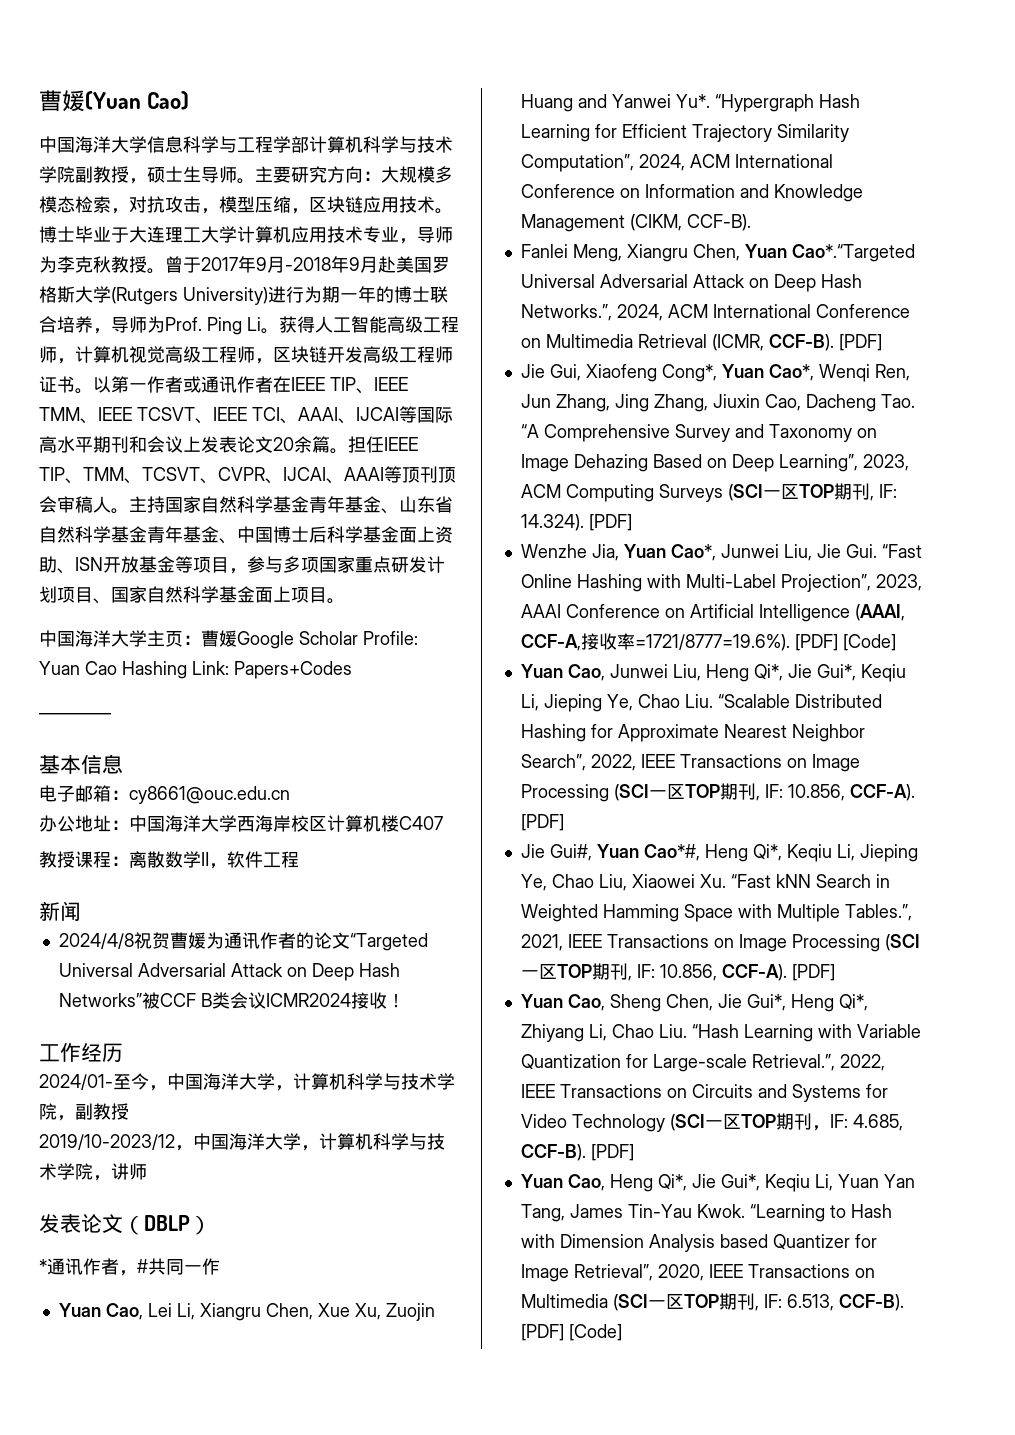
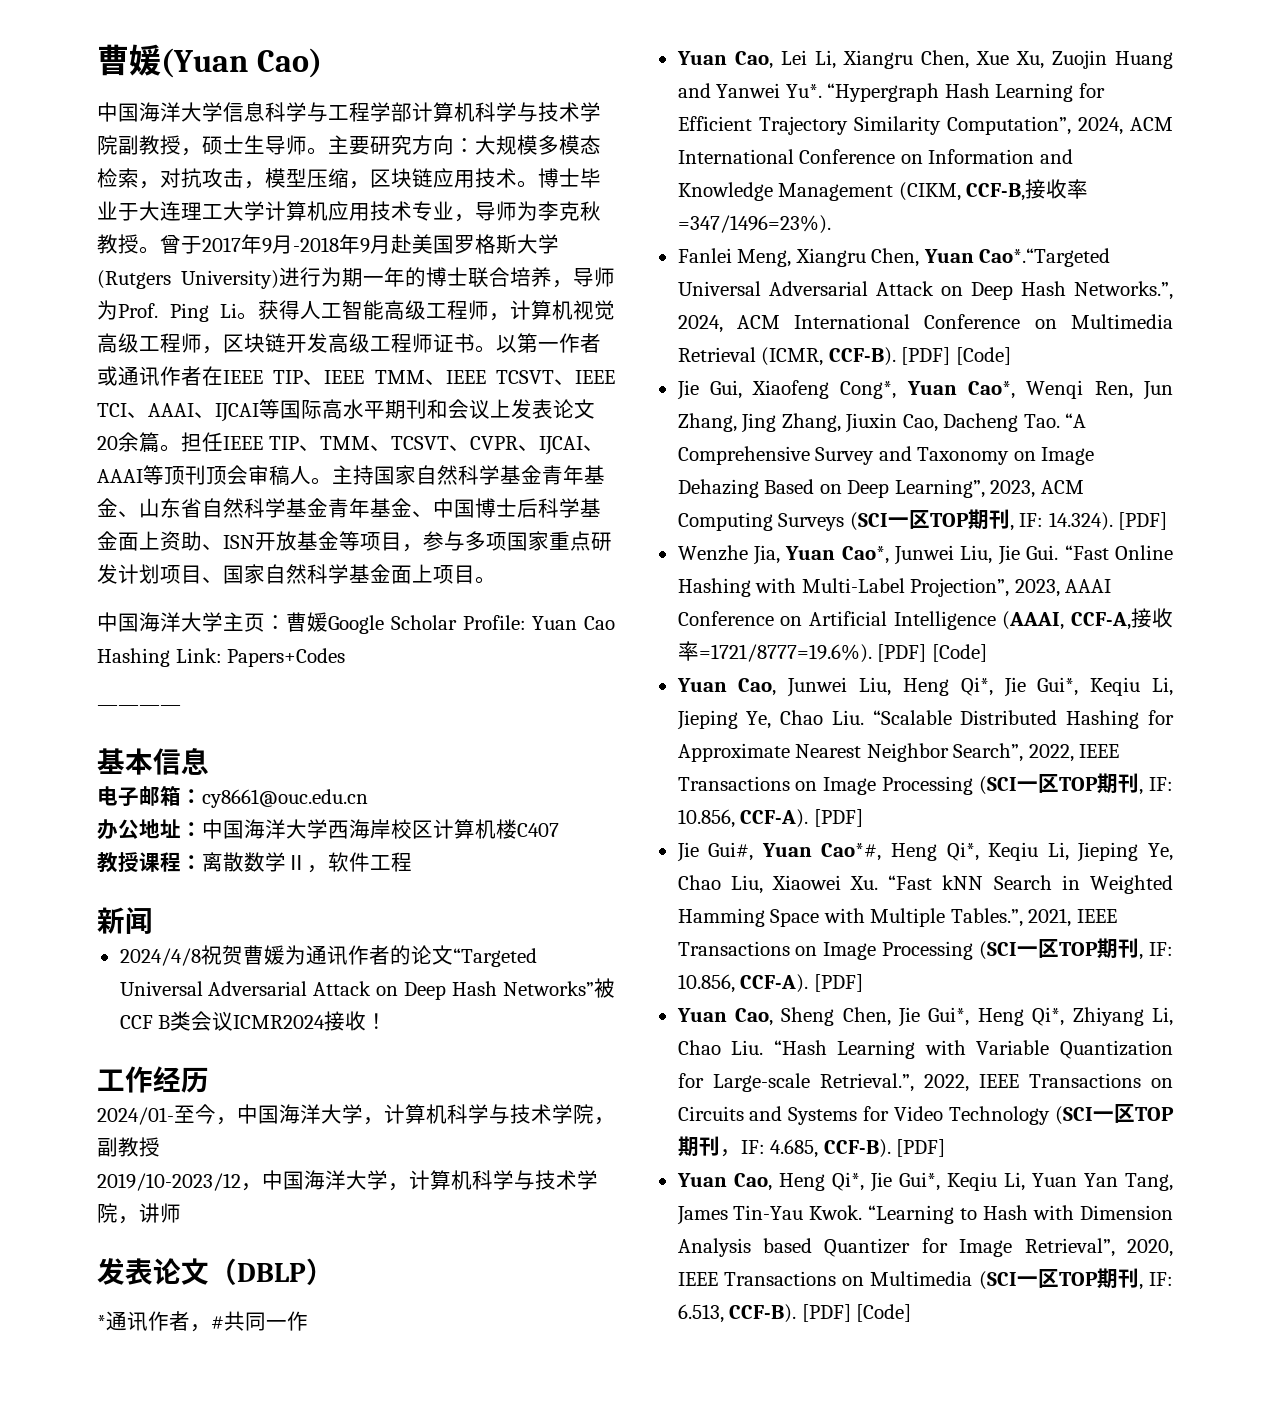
[686,214,751,231] CCF-B). -> [966,179,1089,201] [677,215,831,234] CCF-B,接收率=347/1496=23%).
(882, 342) none -> [955,347,1011,365] [Code]

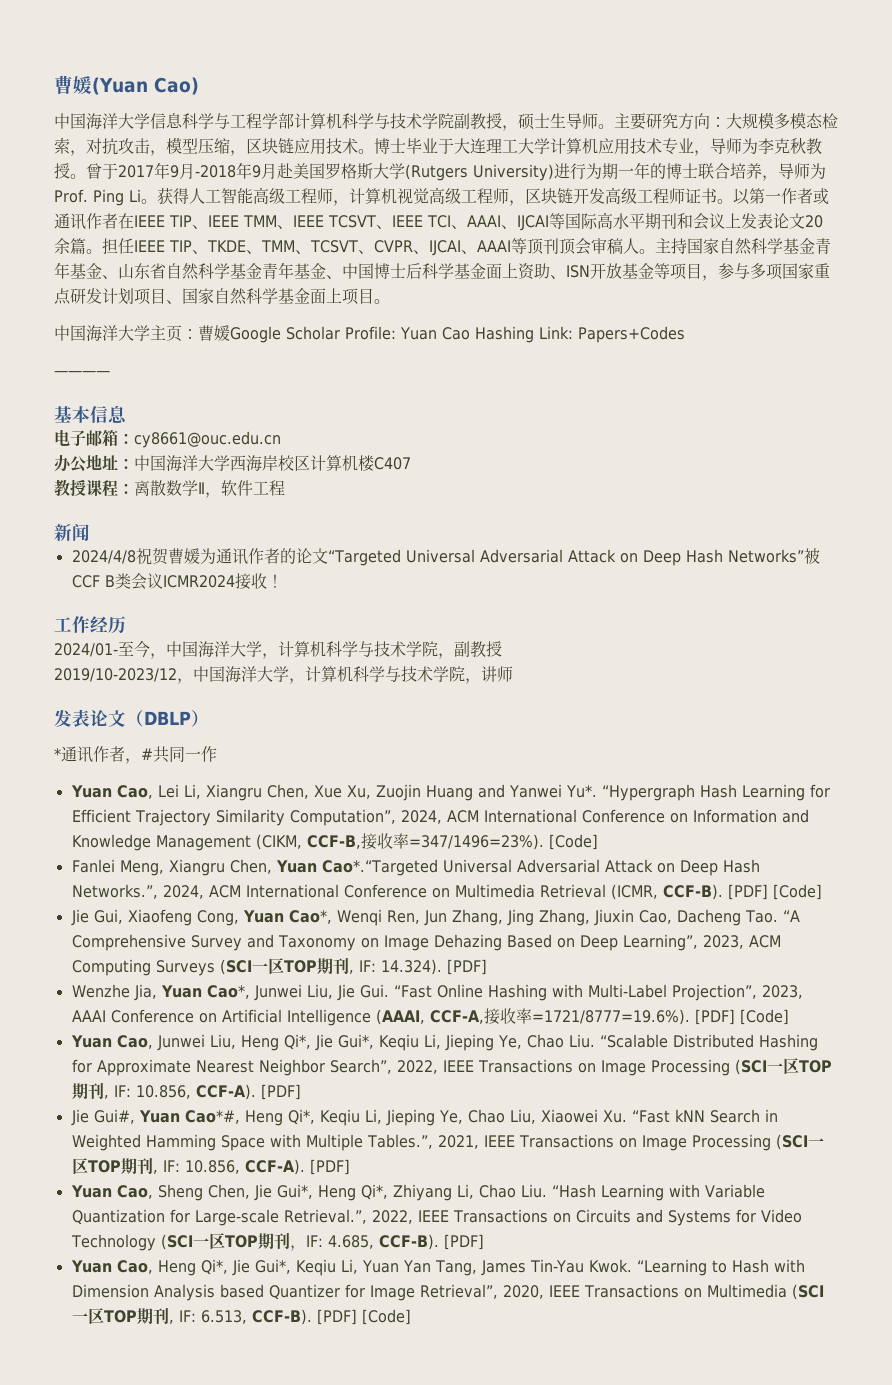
(320, 448) none -> [207,240,262,254] TKDE、
(831, 224) none -> [548,834,598,850] [Code]
[840,381,897,399] Cong*, -> [196,910,239,926] Cong,

